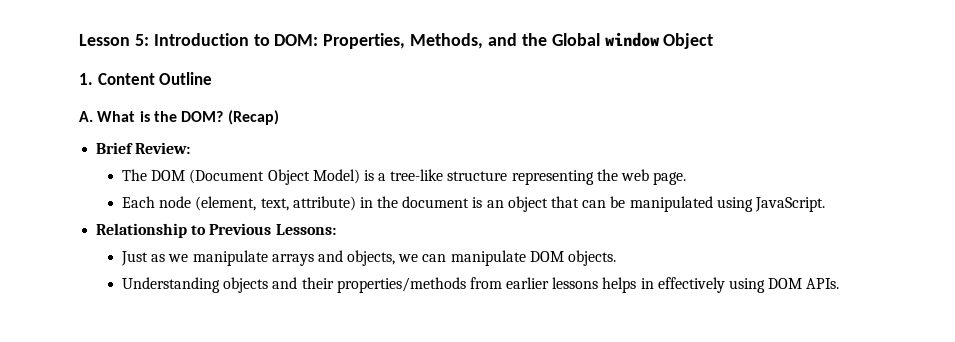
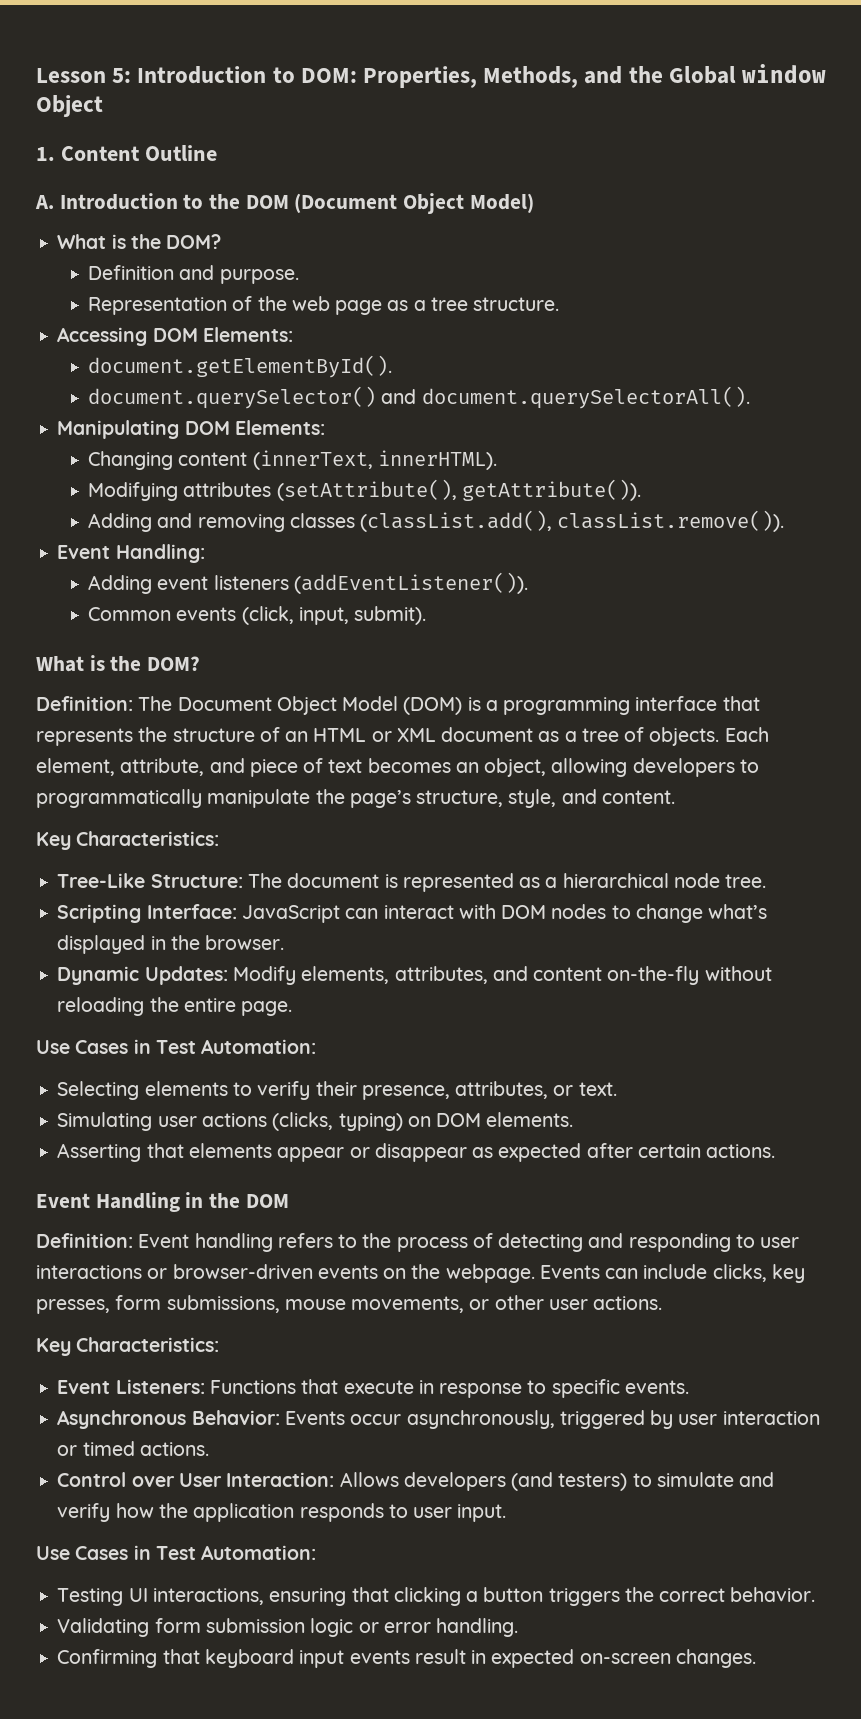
[97,110,279,125] [96,142,191,154] [121,169,687,185] [121,196,825,212] [96,223,336,238] [120,250,617,266] [121,277,840,293] What is the DOM? (Recap) // Brief Review: // The DOM (Document Object Model) is a tree-like structure representing the web page. // Each node (element, text, attribute) in the document is an object that can be manipulated using JavaScript. // Relationship to Previous Lessons: // Just as we manipulate arrays and objects, we can manipulate DOM objects. // Understanding objects and their properties/methods from earlier lessons helps in effectively using DOM APIs. -> [59,193,534,214] [57,234,222,249] [88,265,299,284] [88,296,560,315] [57,327,293,346] [88,355,393,378] [88,386,750,409] [57,420,325,439] [88,450,497,470] [88,479,641,501] [88,510,785,532] [57,544,205,563] [88,572,528,594] [88,606,427,625] [36,655,201,672] [36,696,760,715] [36,727,769,746] [36,758,759,777] [36,789,675,808] [36,831,220,850] [57,873,767,892] [57,904,768,923] [57,935,285,954] [57,966,772,985] [57,997,293,1016] [36,1039,317,1054] [57,1081,617,1100] [57,1112,574,1131] [57,1143,776,1162] [36,1192,289,1212] [36,1233,800,1252] [36,1264,805,1283] [36,1295,663,1314] [36,1337,220,1356] [57,1379,689,1398] [57,1410,820,1429] [57,1441,209,1456] [57,1472,775,1491] [57,1503,507,1522] [36,1545,317,1560] [57,1587,816,1606] [57,1618,519,1637] [57,1649,756,1668] Introduction to the DOM (Document Object Model) // What is the DOM? // Definition and purpose. // Representation of the web page as a tree structure. // Accessing DOM Elements: // document.getElementById(). // document.querySelector() and document.querySelectorAll(). // Manipulating DOM Elements: // Changing content (innerText, innerHTML). // Modifying attributes (setAttribute(), getAttribute()). // Adding and removing classes (classList.add(), classList.remove()). // Event Handling: // Adding event listeners (addEventListener()). // Common events (click, input, submit). // What is the DOM? // Definition: The Document Object Model (DOM) is a programming interface that represents the structure of an HTML or XML document as a tree of objects. Each element, attribute, and piece of text becomes an object, allowing developers to programmatically manipulate the page’s structure, style, and content. // Key Characteristics: // Tree-Like Structure: The document is represented as a hierarchical node tree. // Scripting Interface: JavaScript can interact with DOM nodes to change what’s displayed in the browser. // Dynamic Updates: Modify elements, attributes, and content on-the-fly without reloading the entire page. // Use Cases in Test Automation: // Selecting elements to verify their presence, attributes, or text. // Simulating user actions (clicks, typing) on DOM elements. // Asserting that elements appear or disappear as expected after certain actions. // Event Handling in the DOM // Definition: Event handling refers to the process of detecting and responding to user interactions or browser-driven events on the webpage. Events can include clicks, key presses, form submissions, mouse movements, or other user actions. // Key Characteristics: // Event Listeners: Functions that execute in response to specific events. // Asynchronous Behavior: Events occur asynchronously, triggered by user interaction or timed actions. // Control over User Interaction: Allows developers (and testers) to simulate and verify how the application responds to user input. // Use Cases in Test Automation: // Testing UI interactions, ensuring that clicking a button triggers the correct behavior. // Validating form submission logic or error handling. // Confirming that keyboard input events result in expected on-screen changes.

